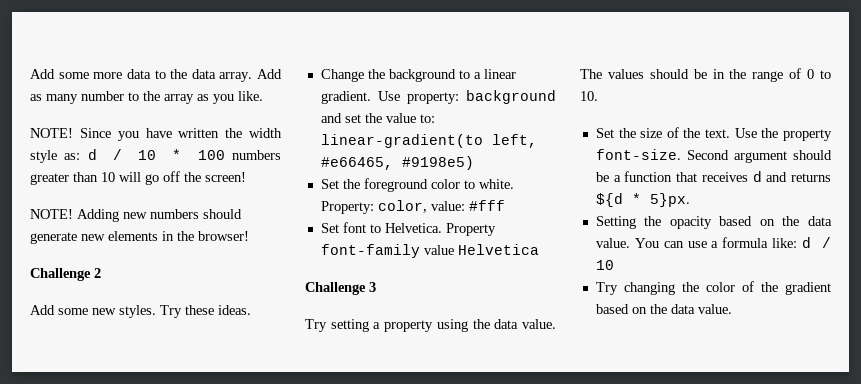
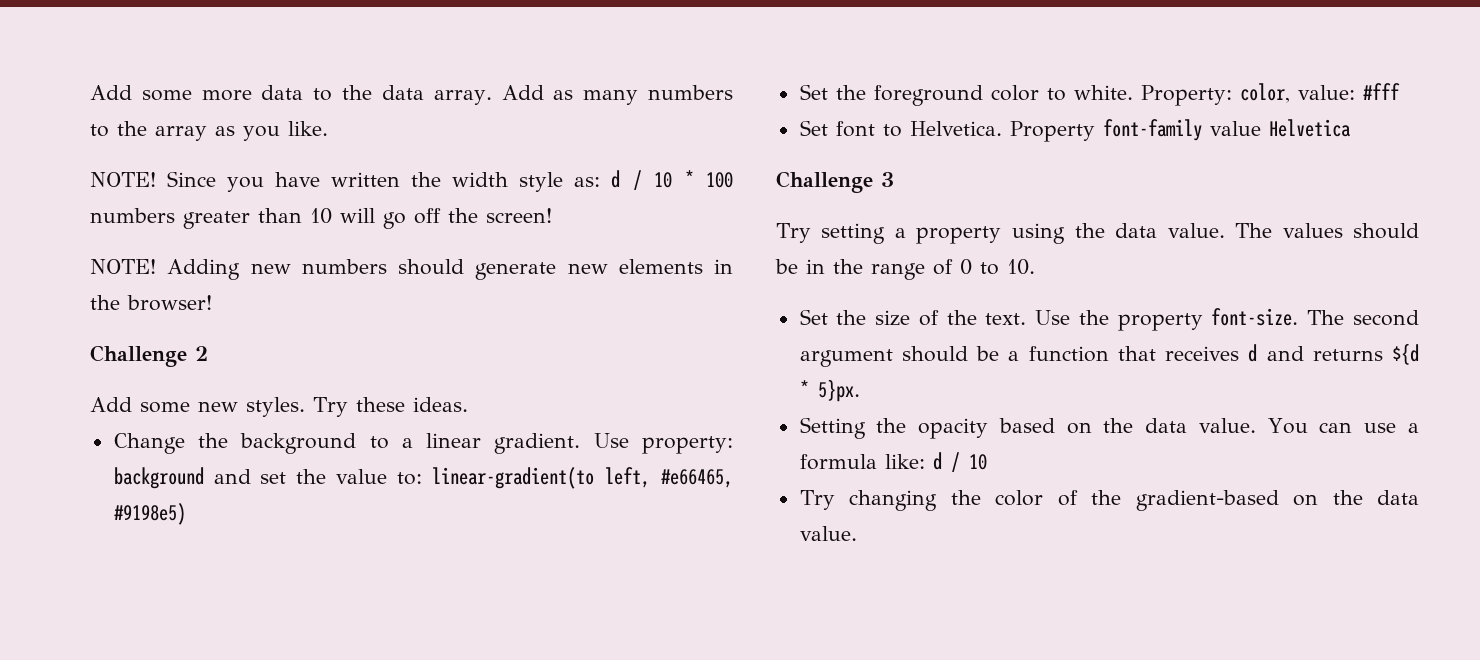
[81,91,124,101] number -> [648,85,734,100] numbers
[686,150,729,160] Second -> [1307,310,1419,326] The second
[785,282,831,295] [595,304,629,314] gradient based -> [1135,490,1279,511] gradient-based

